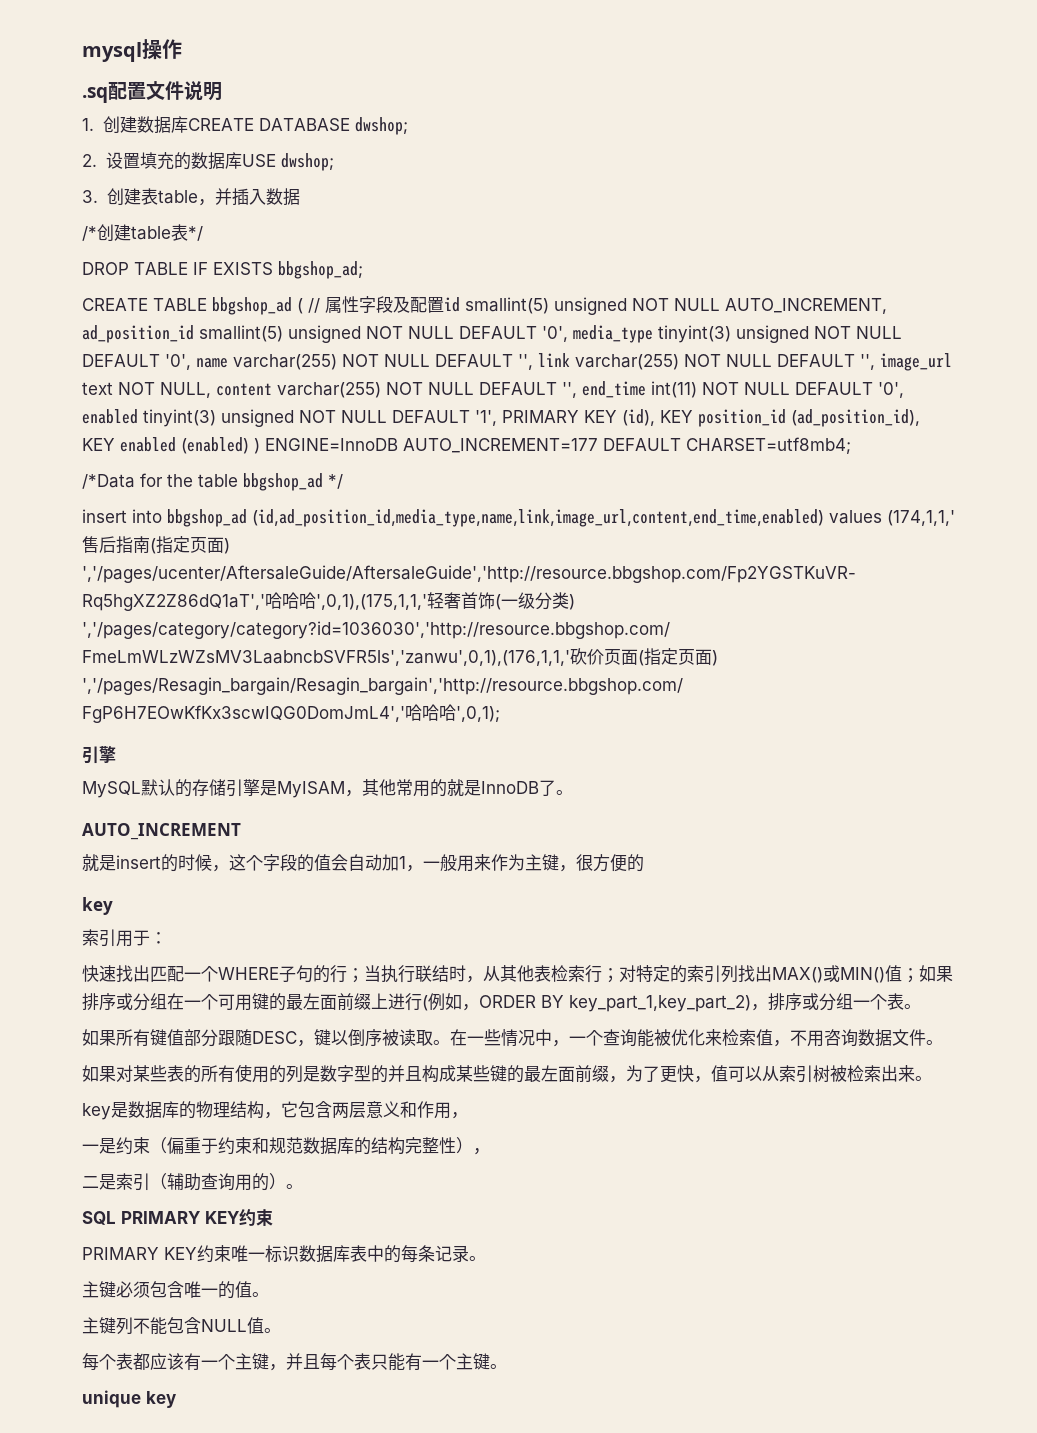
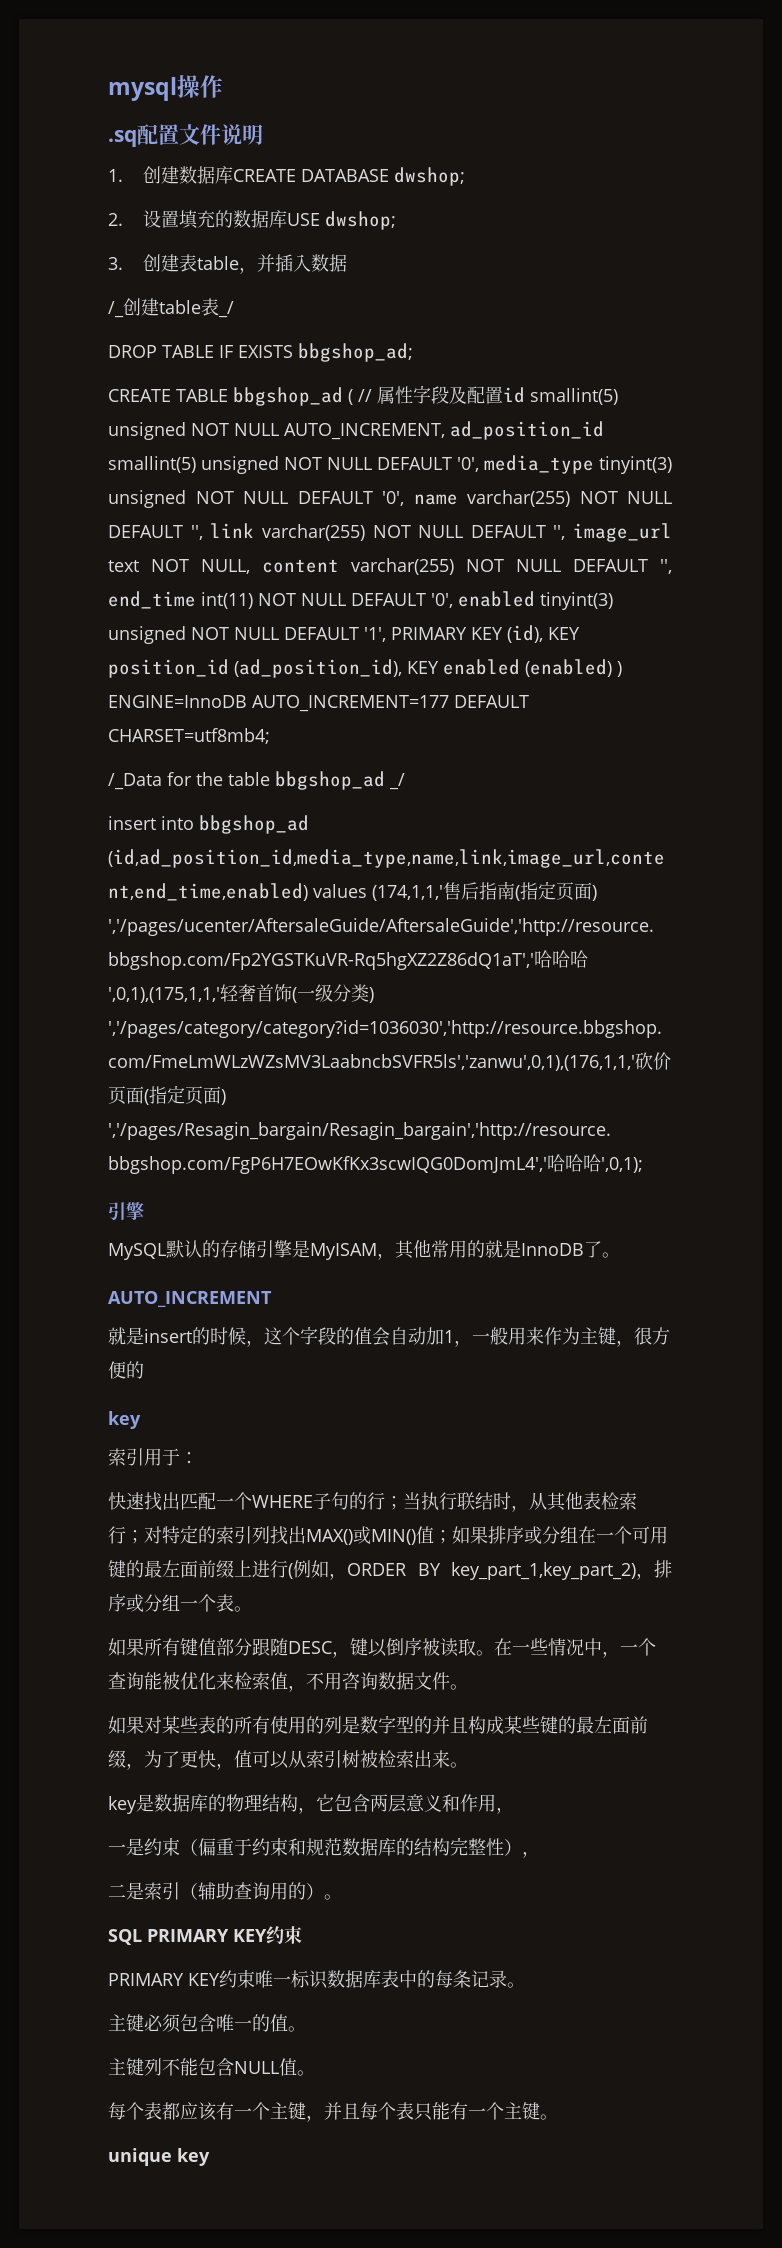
[82,226,97,241] /* -> [108,301,124,318] /_
[188,226,203,241] */ -> [218,301,234,318] _/
[82,474,135,489] /*Data -> [108,773,162,790] /_Data
[328,474,343,489] */ -> [389,773,405,790] _/

